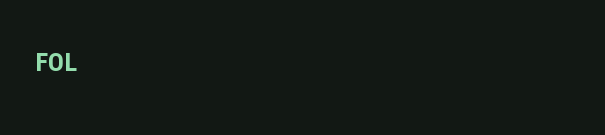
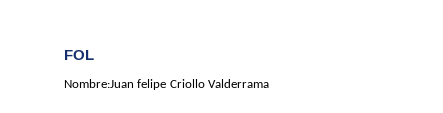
(77, 62) none -> [64,79,270,90] // Nombre:Juan felipe Criollo Valderrama

